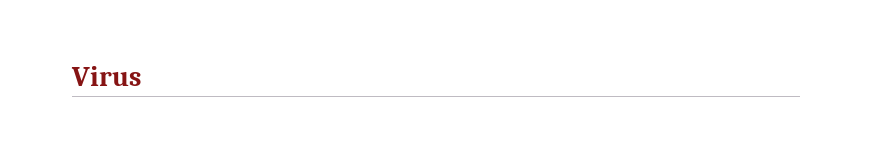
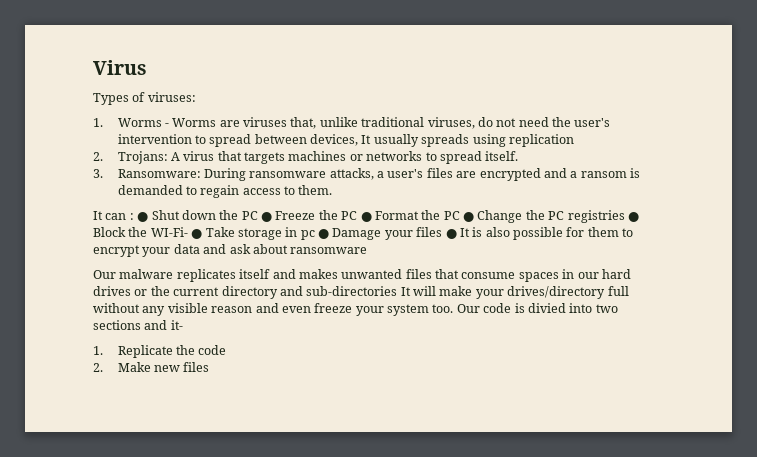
(141, 76) none -> [93,92,196,105] [93,117,611,129] [117,134,574,147] [93,151,519,164] [93,168,641,181] [117,185,333,198] [93,210,639,223] [93,227,634,240] [93,244,368,257] [93,269,631,282] [93,286,629,299] [93,303,618,316] [93,320,183,330] [93,345,227,358] [93,362,210,372] // Types of viruses: // 1. Worms - Worms are viruses that, unlike traditional viruses, do not need the user's intervention to spread between devices, It usually spreads using replication // 2. Trojans: A virus that targets machines or networks to spread itself. // 3. Ransomware: During ransomware attacks, a user's files are encrypted and a ransom is demanded to regain access to them. // It can : ● Shut down the PC ● Freeze the PC ● Format the PC ● Change the PC registries ● Block the WI-Fi- ● Take storage in pc ● Damage your files ● It is also possible for them to encrypt your data and ask about ransomware // Our malware replicates itself and makes unwanted files that consume spaces in our hard drives or the current directory and sub-directories It will make your drives/directory full without any visible reason and even freeze your system too. Our code is divied into two sections and it- // 1. Replicate the code // 2. Make new files

